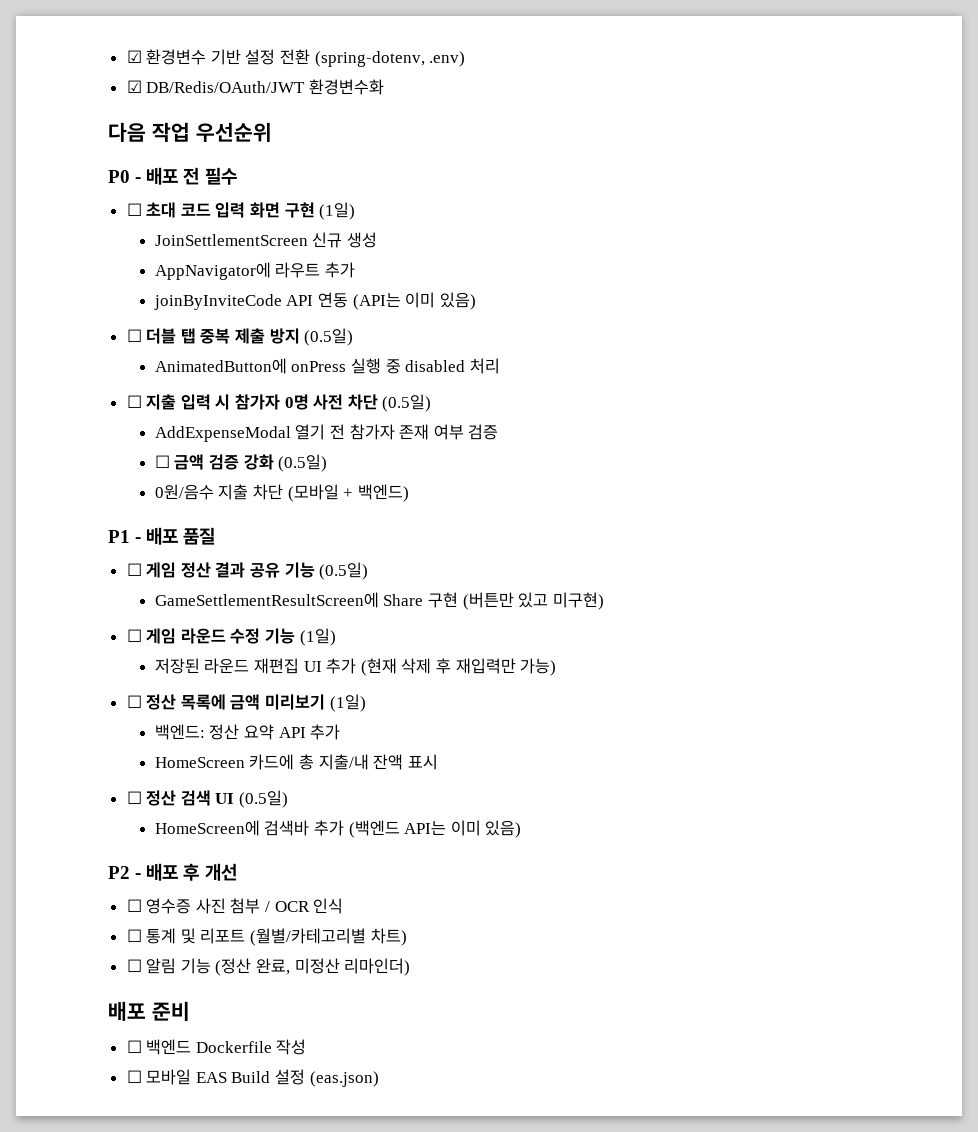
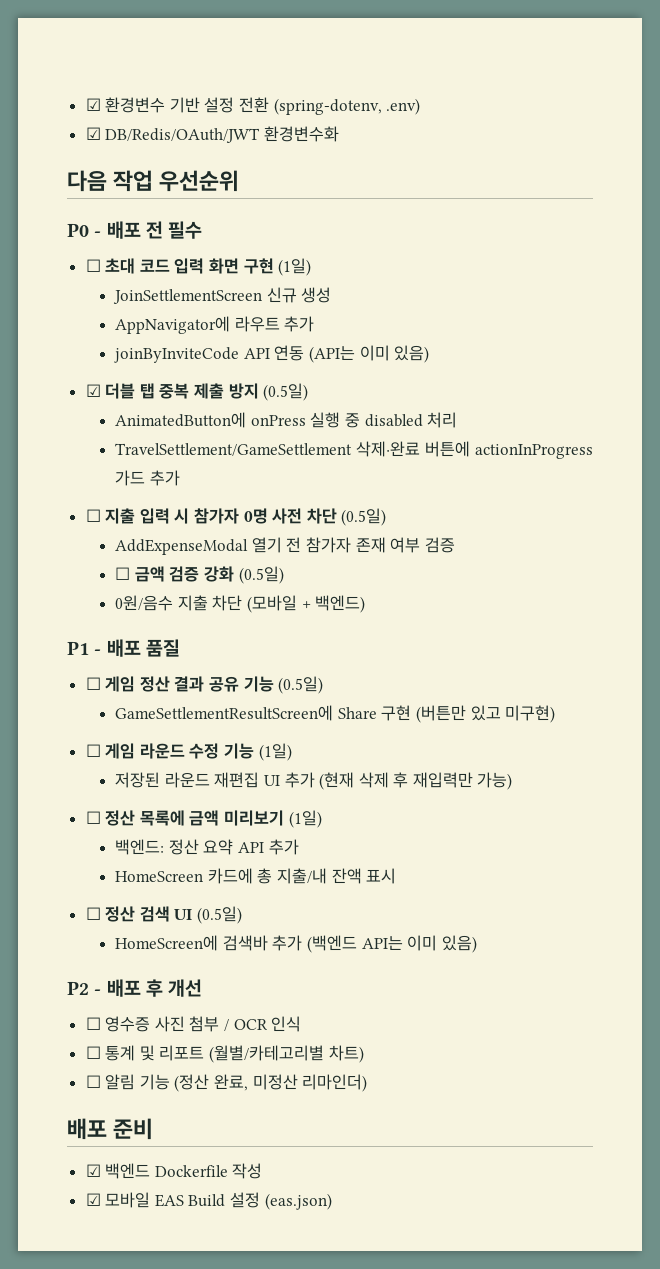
[126,329,142,342] ☐ -> [85,384,101,397] ☑
(500, 366) none -> [115,441,593,459] [115,470,180,486] // TravelSettlement/GameSettlement 삭제·완료 버튼에 actionInProgress 가드 추가
[126,1040,142,1053] ☐ -> [85,1164,101,1177] ☑
[126,1070,142,1083] ☐ -> [85,1193,101,1206] ☑

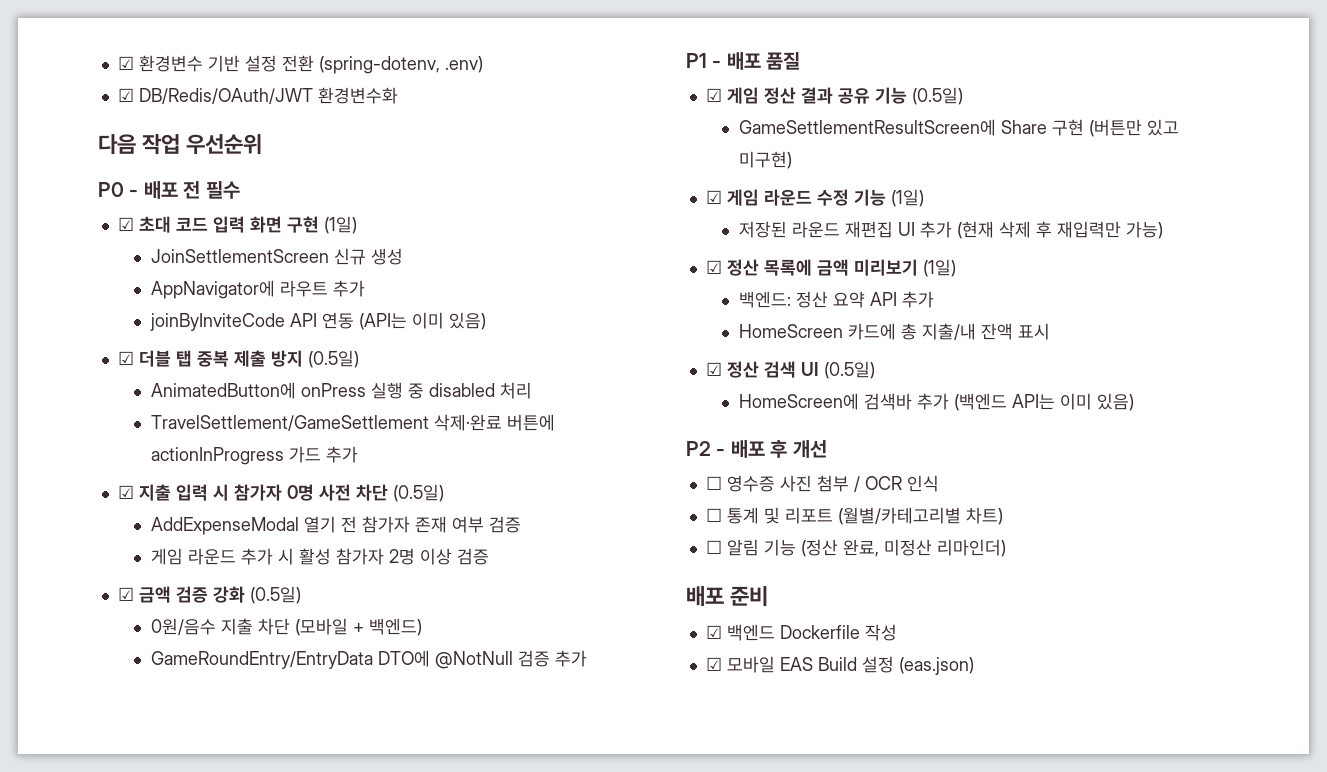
[85,259,101,272] ☐ -> [117,217,134,231] ☑
[85,509,101,522] ☐ -> [117,485,134,499] ☑
[115,567,131,580] ☐ -> [150,548,489,565] [117,587,134,601] 게임 라운드 추가 시 활성 참가자 2명 이상 검증 // ☑
(366, 604) none -> [150,650,587,669] // GameRoundEntry/EntryData DTO에 @NotNull 검증 추가
[85,677,101,690] ☐ -> [705,88,722,102] ☑
[85,744,101,757] ☐ -> [705,190,722,204] ☑
[85,811,101,824] ☐ -> [705,260,722,274] ☑
[85,907,101,920] ☐ -> [705,362,722,376] ☑

